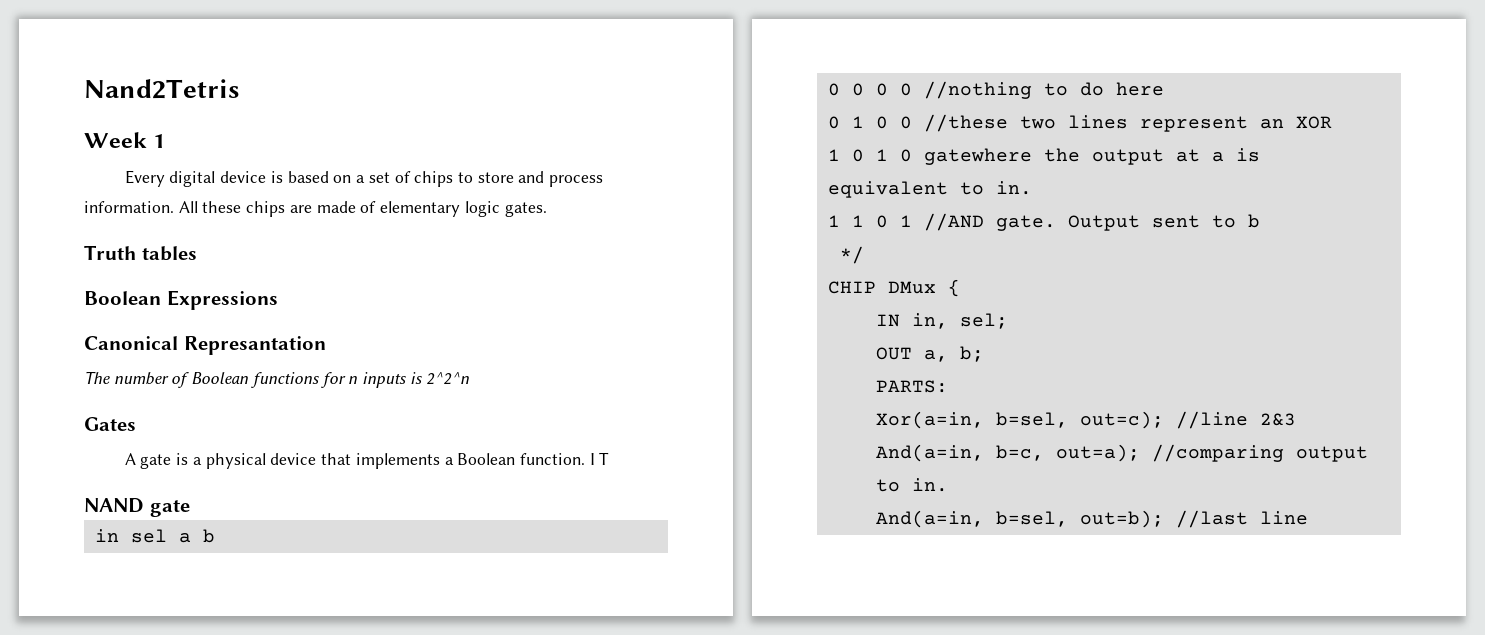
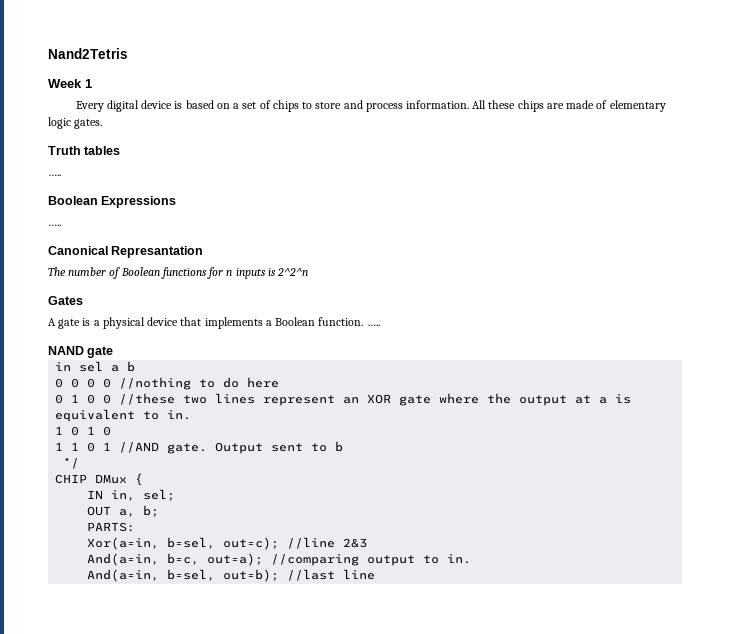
(197, 253) none -> [48,174,61,176] // …..
(278, 300) none -> [48,224,61,226] // …..
[589,452,610,465] I T -> [366,324,380,326] …..
[827,148,1032,165] // 1 0 1 0 gatewhere -> [399,393,480,406] gate where
(1032, 188) none -> [55,426,112,436] // 1 0 1 0

